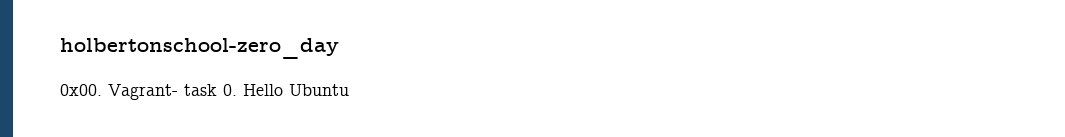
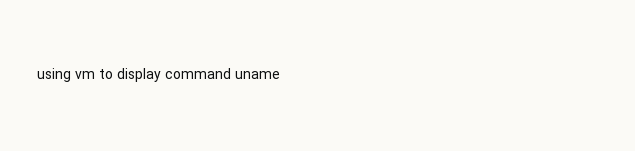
[60,38,339,59] [60,84,349,100] holbertonschool-zero_day // 0x00. Vagrant- task 0. Hello Ubuntu -> [37,68,280,82] using vm to display command uname

